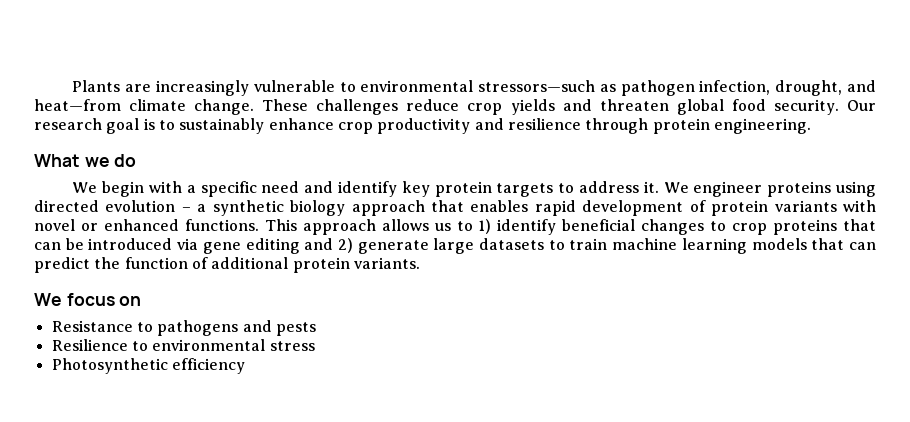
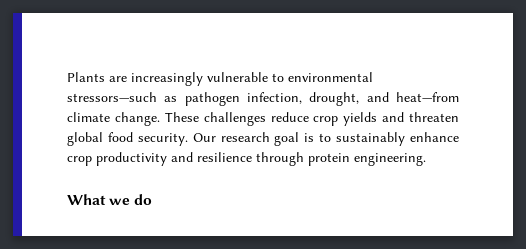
[72,181,877,197] [34,200,877,216] [34,219,876,235] [34,238,877,254] [34,257,420,273] [34,293,142,306] [51,320,316,336] [51,339,315,351] [51,358,245,374] // We begin with a specific need and identify key protein targets to address it. We engineer proteins using directed evolution – a synthetic biology approach that enables rapid development of protein variants with novel or enhanced functions. This approach allows us to 1) identify beneficial changes to crop proteins that can be introduced via gene editing and 2) generate large datasets to train machine learning models that can predict the function of additional protein variants. // We focus on // Resistance to pathogens and pests // Resilience to environmental stress // Photosynthetic efficiency -> (153, 199) none

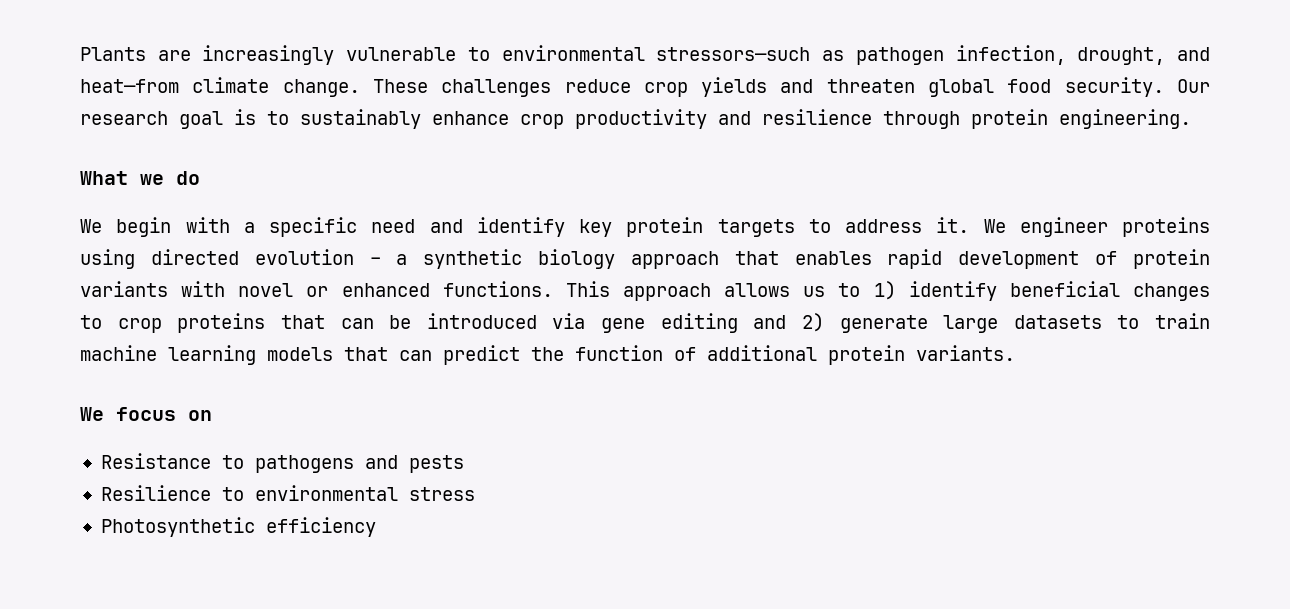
(153, 199) none -> [80,217,1210,237] [80,249,1210,269] [80,281,1210,301] [80,313,1210,333] [80,345,1015,365] [80,407,212,421] [100,453,464,473] [100,485,475,501] [100,517,376,537] // We begin with a specific need and identify key protein targets to address it. We engineer proteins using directed evolution – a synthetic biology approach that enables rapid development of protein variants with novel or enhanced functions. This approach allows us to 1) identify beneficial changes to crop proteins that can be introduced via gene editing and 2) generate large datasets to train machine learning models that can predict the function of additional protein variants. // We focus on // Resistance to pathogens and pests // Resilience to environmental stress // Photosynthetic efficiency

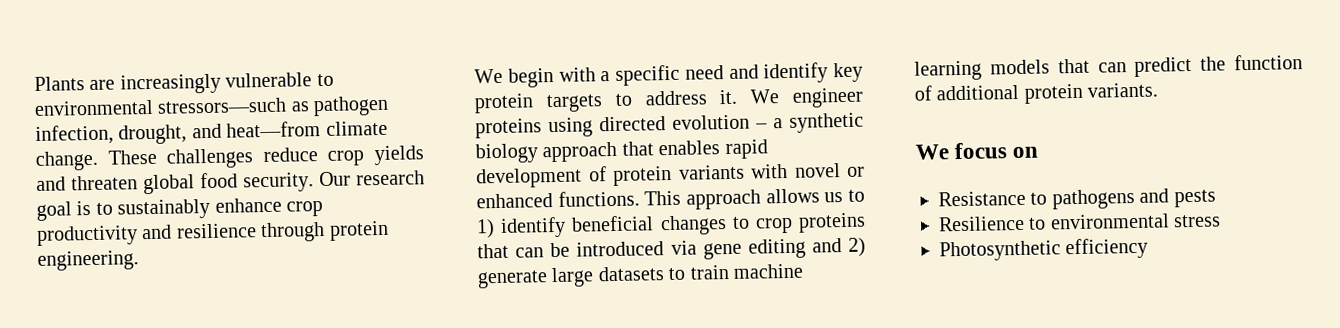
[80,171,200,185] // What we do -> (139, 260) none

